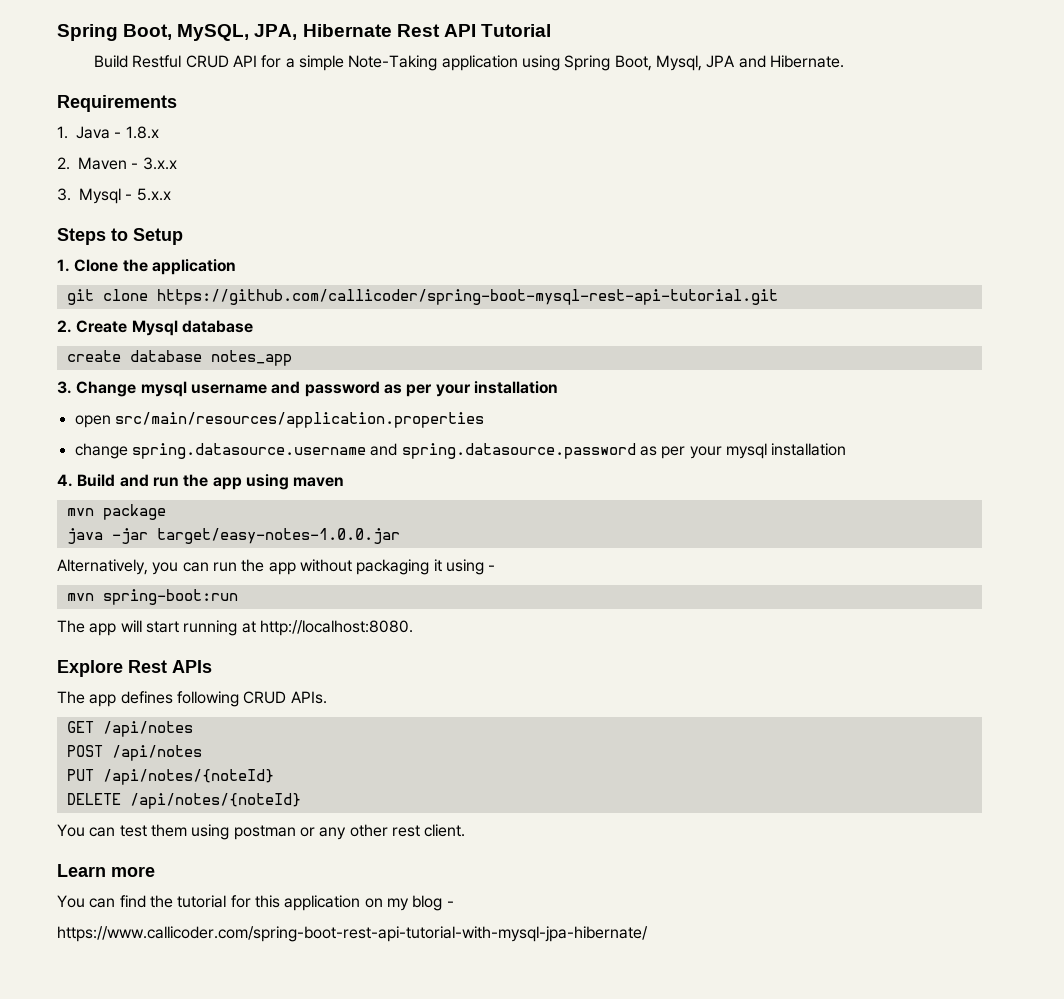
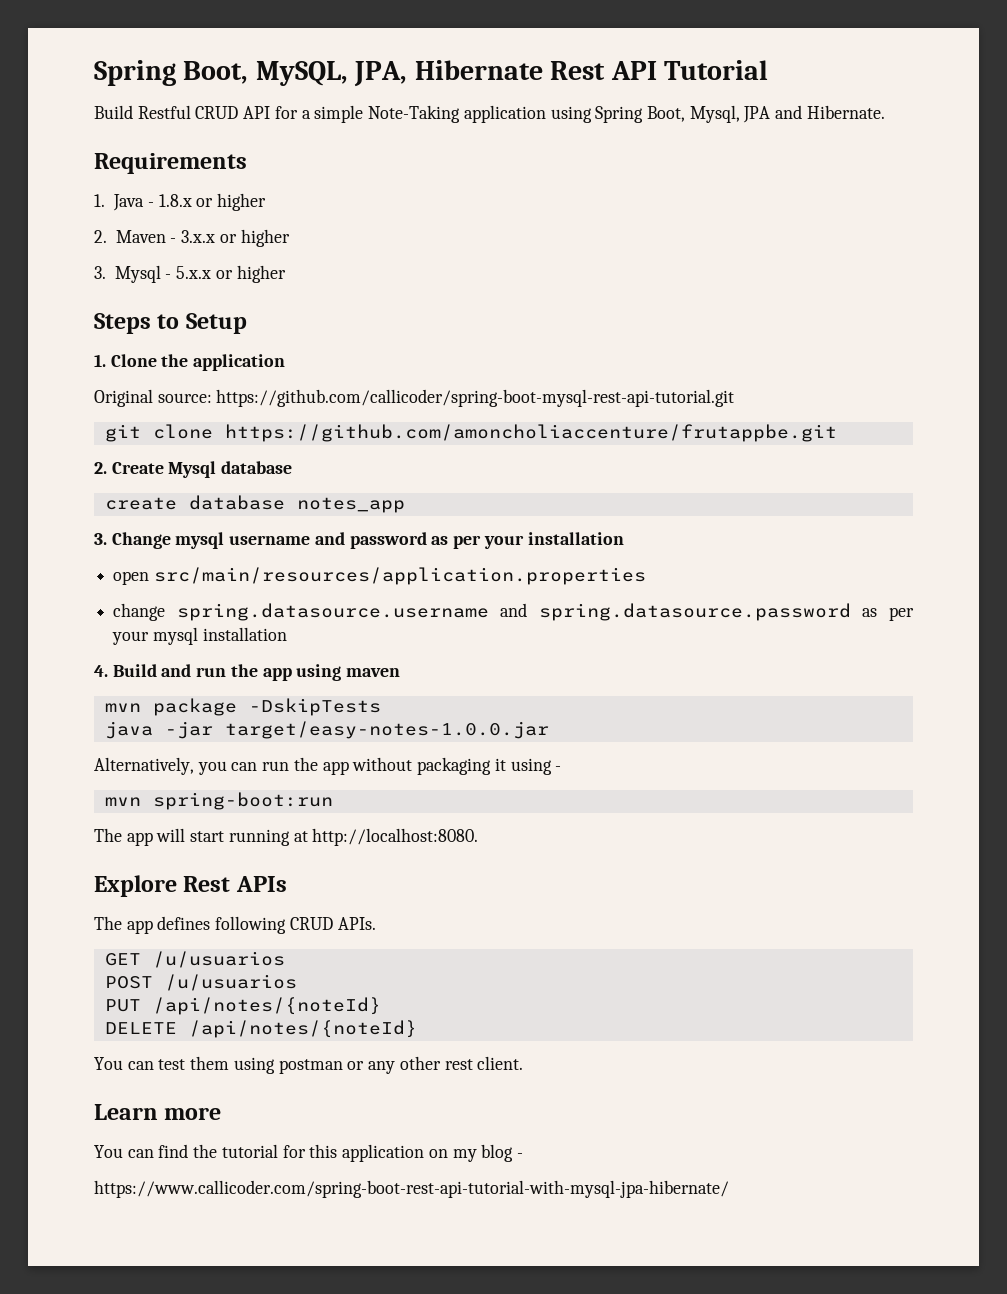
(159, 132) none -> [196,193,267,211] or higher
(177, 163) none -> [219,229,290,247] or higher
(171, 194) none -> [215,265,286,283] or higher
(236, 267) none -> [94,389,735,407] // Original source: https://github.com/callicoder/spring-boot-mysql-rest-api-tutorial.git
[156,289,778,305] https://github.com/callicoder/spring-boot-mysql-rest-api-tutorial.git -> [224,424,837,442] https://github.com/amoncholiaccenture/frutappbe.git
(166, 512) none -> [248,698,381,716] -DskipTests
[102,721,193,737] /api/notes -> [152,951,285,968] /u/usuarios
[111,745,202,761] /api/notes -> [164,974,297,991] /u/usuarios

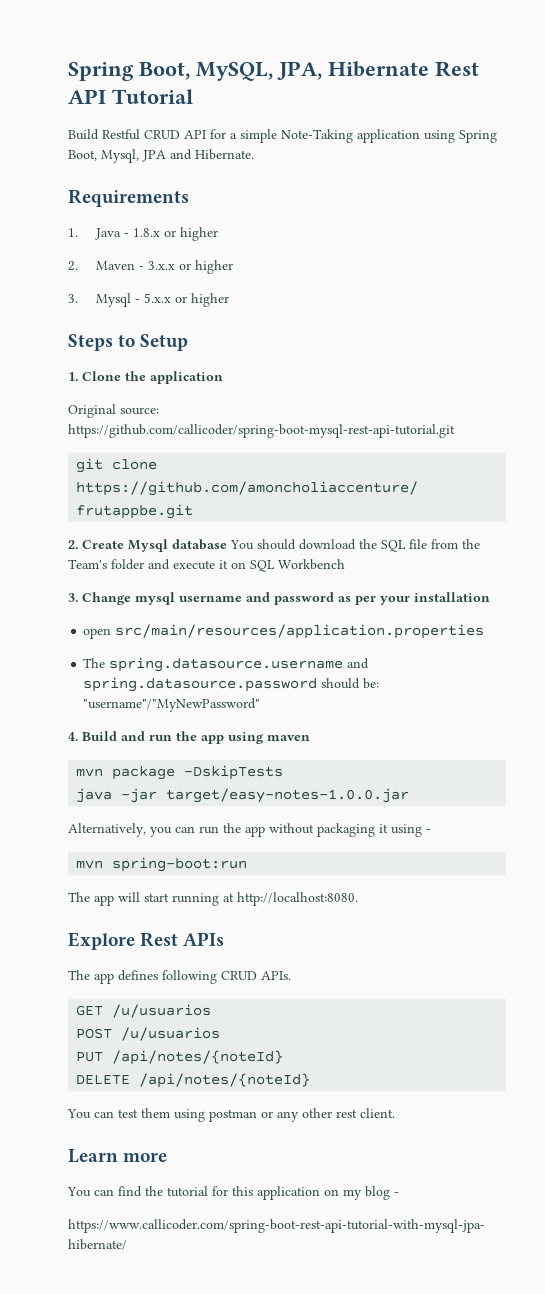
[104,495,405,513] // create database notes_app -> [230,539,480,552] [68,559,345,572] You should download the SQL file from the Team's folder and execute it on SQL Workbench
[113,603,166,621] change -> [83,658,106,668] The
[862,607,914,621] [112,627,287,645] as per your mysql installation -> [321,678,380,689] [83,698,261,712] should be: "username"/"MyNewPassword"

